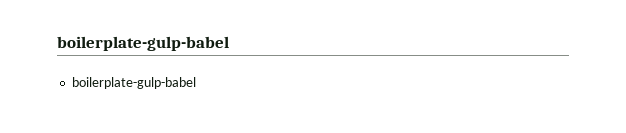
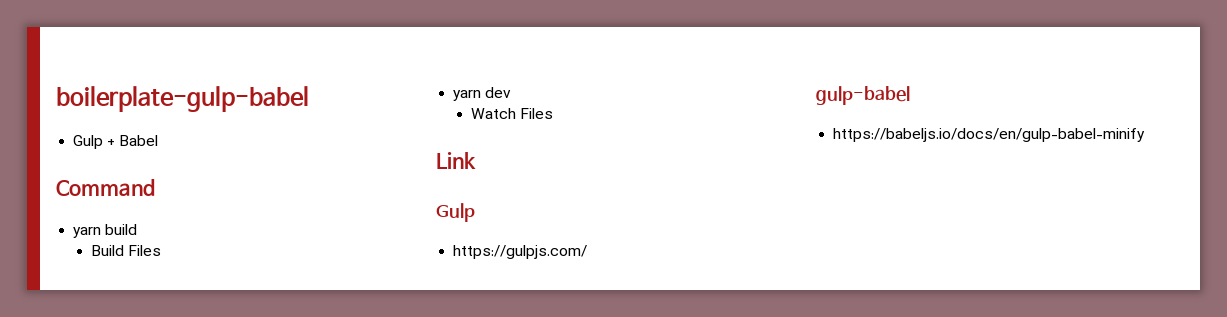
[72,77,197,89] boilerplate-gulp-babel -> [73,135,159,149] [56,179,155,196] [73,224,138,238] [90,245,161,256] [453,87,512,101] [470,108,553,119] [436,152,476,169] [436,203,475,222] [453,245,588,259] [816,86,910,105] [833,128,1146,142] Gulp + Babel // Command // yarn build // Build Files // yarn dev // Watch Files // Link // Gulp // https://gulpjs.com/ // gulp-babel // https://babeljs.io/docs/en/gulp-babel-minify

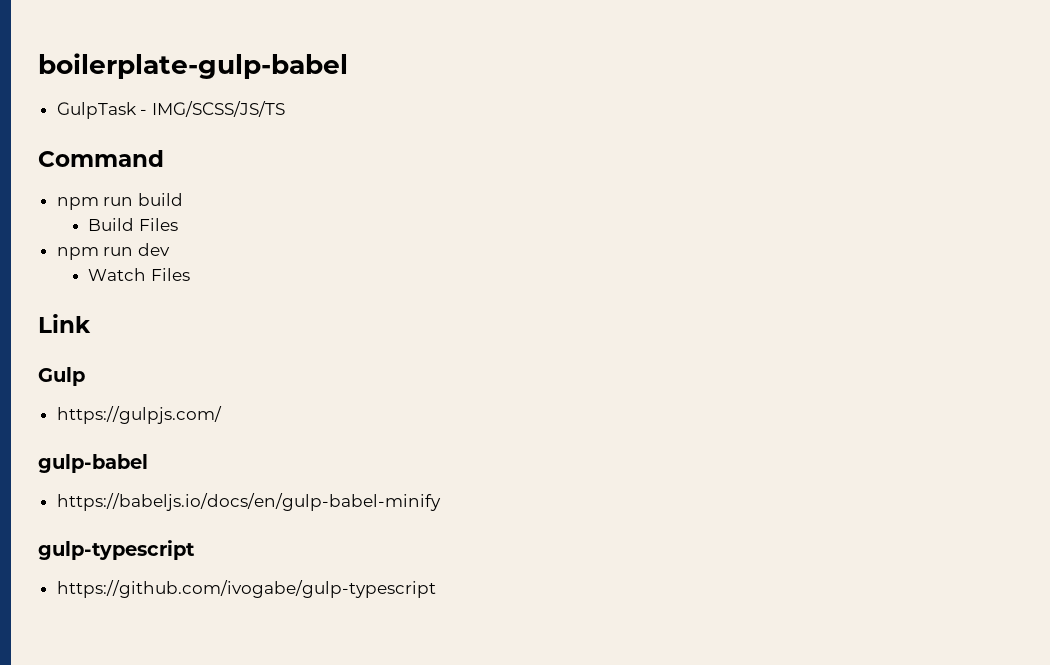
[73,135,159,149] Gulp + Babel -> [56,101,285,119] GulpTask - IMG/SCSS/JS/TS
[73,227,102,238] yarn -> [56,197,134,210] npm run
[453,90,482,101] yarn -> [56,247,134,260] npm run
(1146, 135) none -> [38,540,195,560] [56,580,436,598] // gulp-typescript // https://github.com/ivogabe/gulp-typescript

